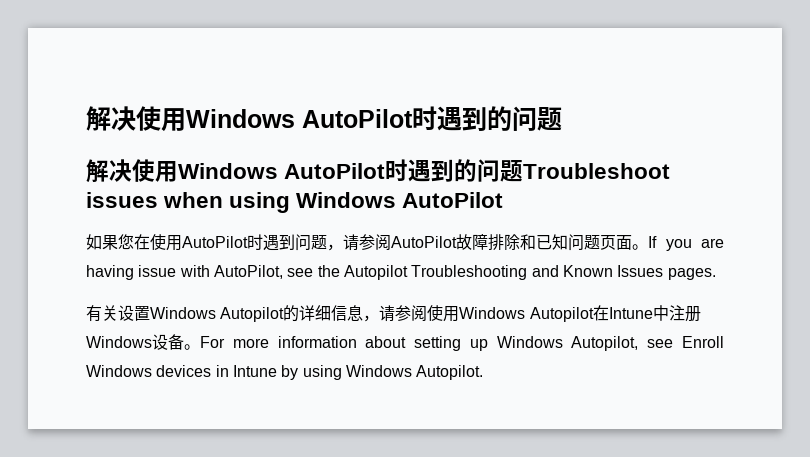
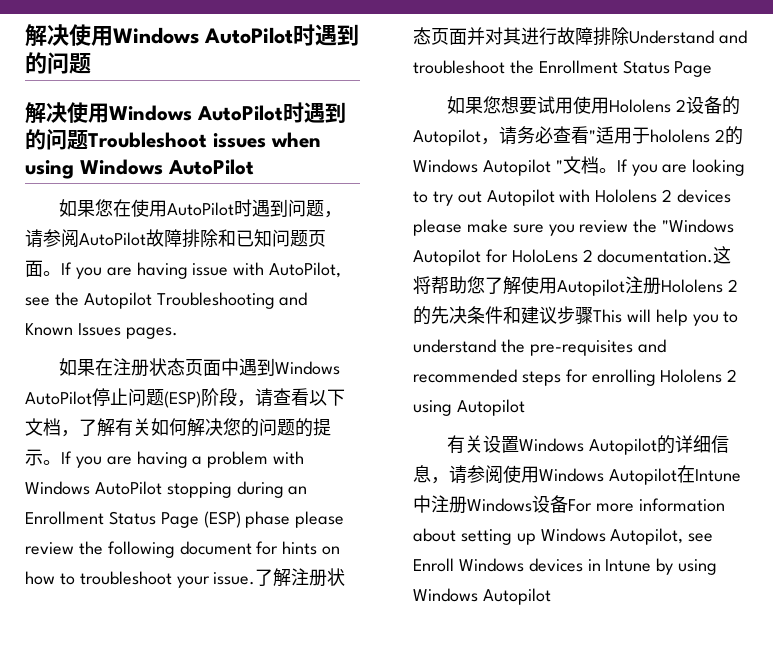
(716, 274) none -> [59,358,341,376] [25,388,345,408] [25,418,331,437] [25,449,305,468] [25,481,308,498] [25,511,345,528] [25,541,341,558] [25,568,346,588] [413,27,747,46] [413,60,713,77] [447,96,741,115] [413,126,743,146] [413,156,746,176] [413,189,732,206] [413,219,735,236] [413,246,732,266] [413,276,738,296] [413,306,739,326] [413,339,666,356] [413,369,738,386] [413,399,525,416] // 如果在注册状态页面中遇到Windows AutoPilot停止问题(ESP)阶段，请查看以下文档，了解有关如何解决您的问题的提示。If you are having a problem with Windows AutoPilot stopping during an Enrollment Status Page (ESP) phase please review the following document for hints on how to troubleshoot your issue.了解注册状态页面并对其进行故障排除Understand and troubleshoot the Enrollment Status Page // 如果您想要试用使用Hololens 2设备的Autopilot，请务必查看"适用于hololens 2的Windows Autopilot "文档。If you are looking to try out Autopilot with Hololens 2 devices please make sure you review the "Windows Autopilot for HoloLens 2 documentation.这将帮助您了解使用Autopilot注册Hololens 2的先决条件和建议步骤This will help you to understand the pre-requisites and recommended steps for enrolling Hololens 2 using Autopilot
[184,344,200,350] 。 -> (568, 504) none
[416,365,484,380] Autopilot. -> [482,588,551,605] Autopilot

